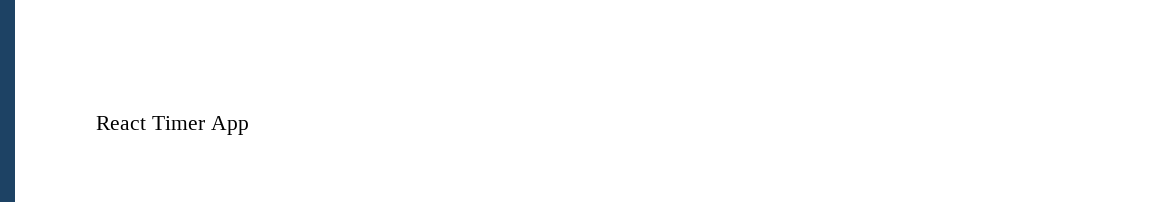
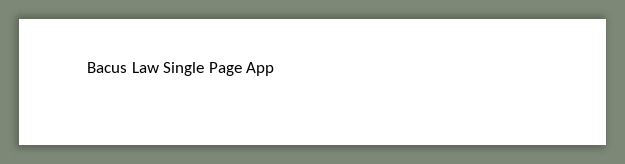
[96,116,205,130] React Timer -> [87,62,242,76] Bacus Law Single Page

